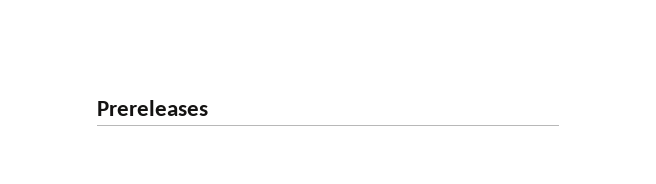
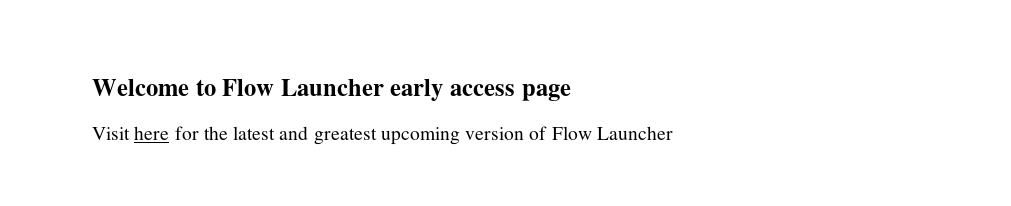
[97,100,208,116] Prereleases -> [92,79,571,101] [92,126,673,145] Welcome to Flow Launcher early access page // Visit here for the latest and greatest upcoming version of Flow Launcher

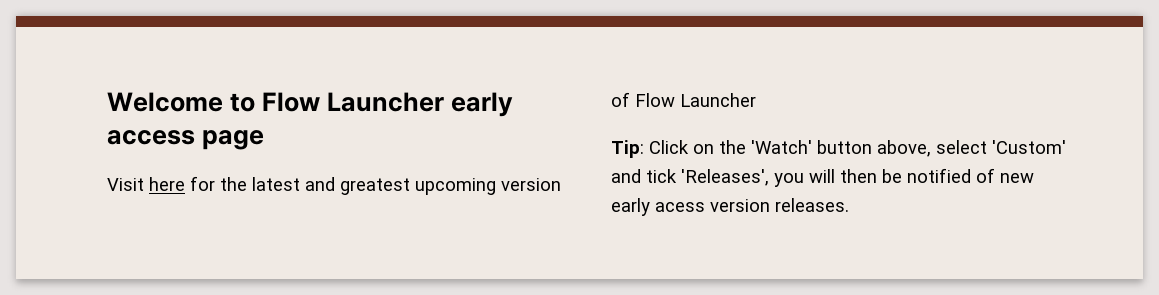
(673, 133) none -> [611,140,1066,158] [611,168,1034,187] [611,198,849,216] // Tip: Click on the 'Watch' button above, select 'Custom' and tick 'Releases', you will then be notified of new early acess version releases.

